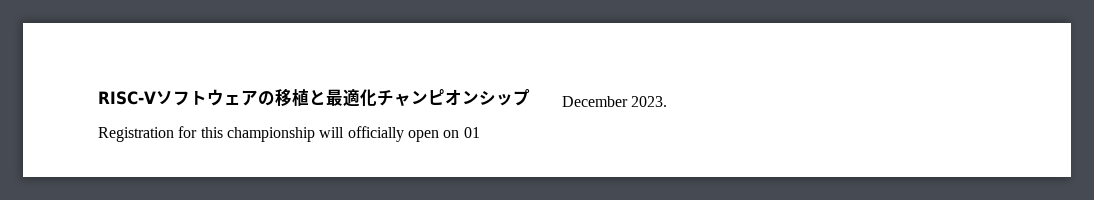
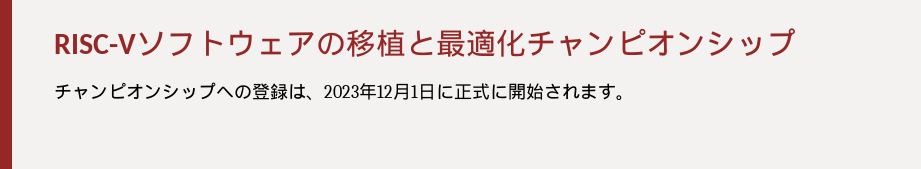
[98,126,480,142] [562,96,668,107] Registration for this championship will officially open on 01 December 2023. -> [54,82,634,101] チャンピオンシップへの登録は、2023年12月1日に正式に開始されます。

